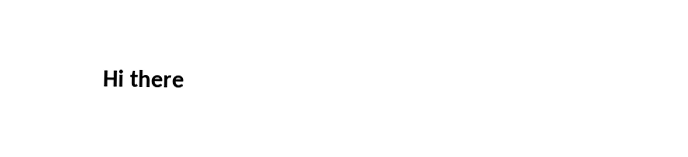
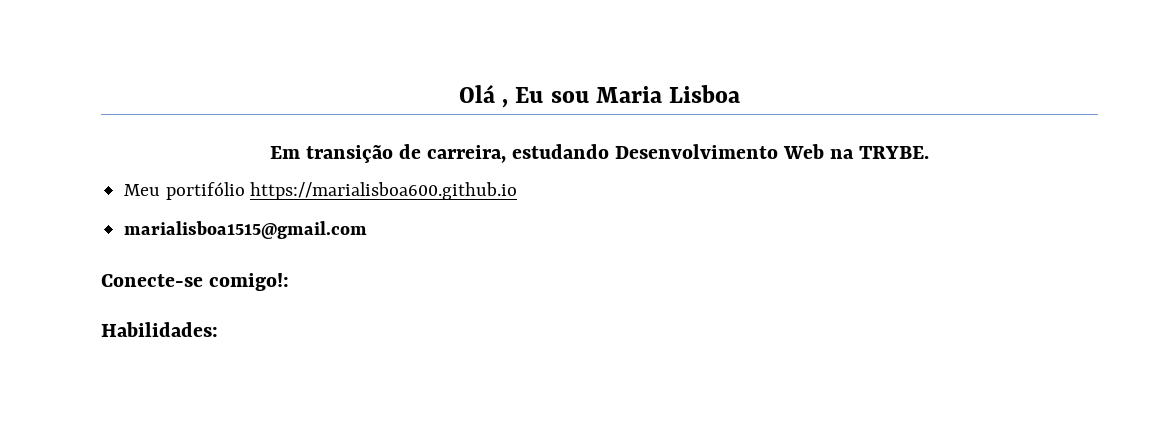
[102,69,186,88] Hi there -> [459,84,740,108] [269,144,930,163] [124,182,518,200] [124,221,368,239] [101,273,290,291] [101,322,218,337] Olá , Eu sou Maria Lisboa // Em transição de carreira, estudando Desenvolvimento Web na TRYBE. // Meu portifólio https://marialisboa600.github.io // marialisboa1515@gmail.com // Conecte-se comigo!: // Habilidades:

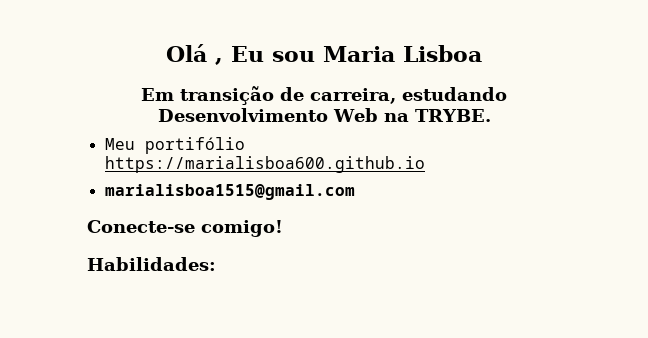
[209,273,290,291] comigo!: -> [201,220,283,237] comigo!

